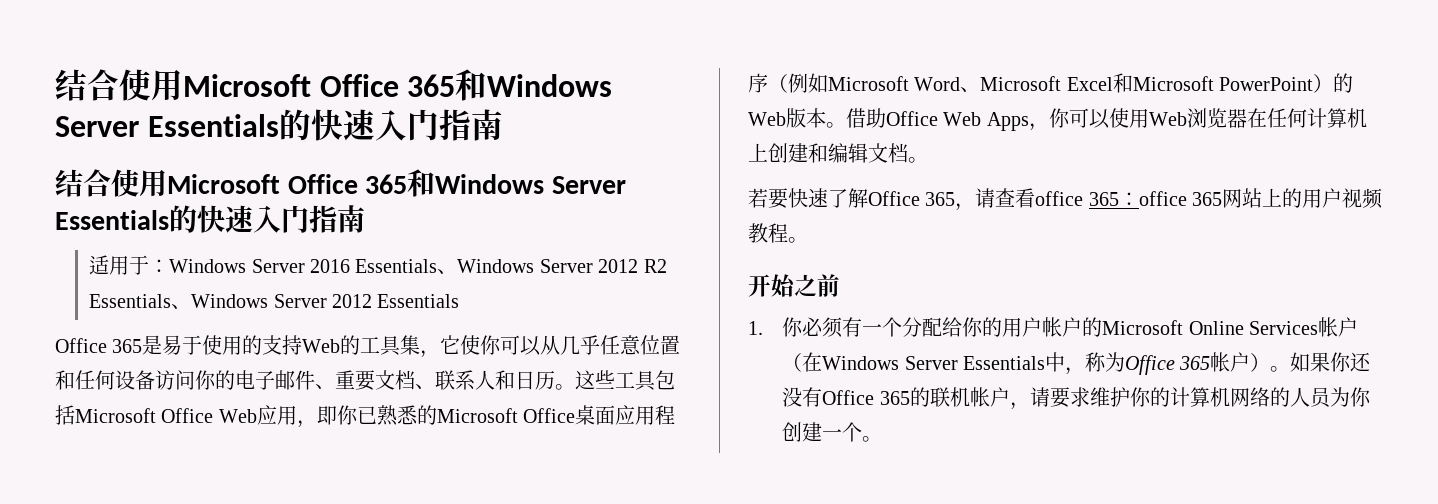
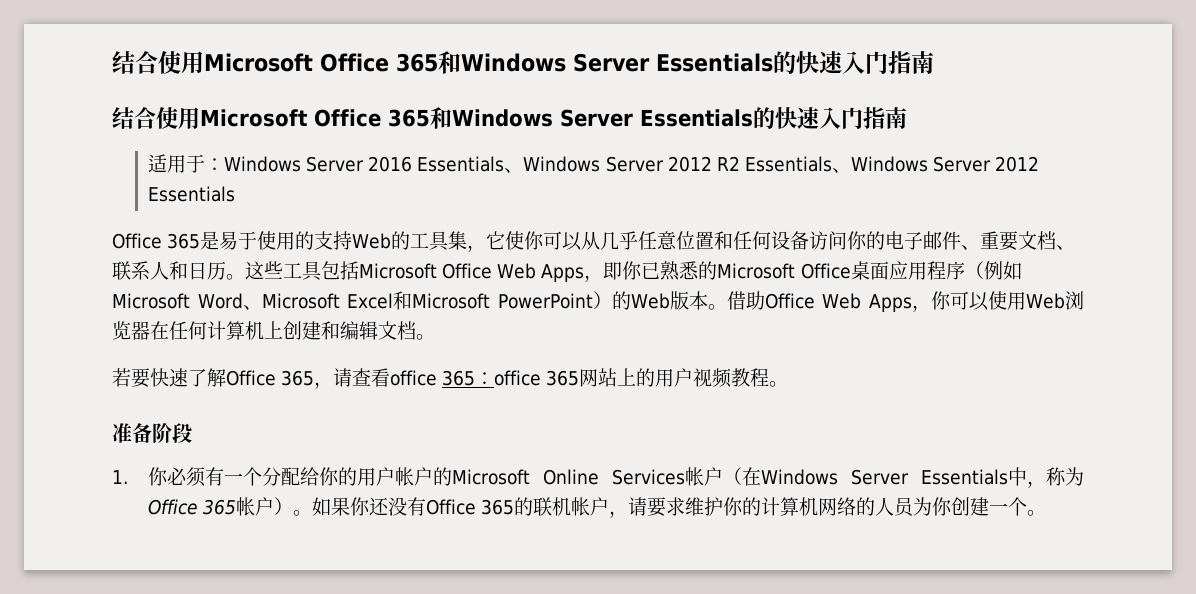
[256,405,297,425] 应用 -> [541,264,585,282] Apps
[748,274,840,297] 开始之前 -> [112,423,192,443] 准备阶段

